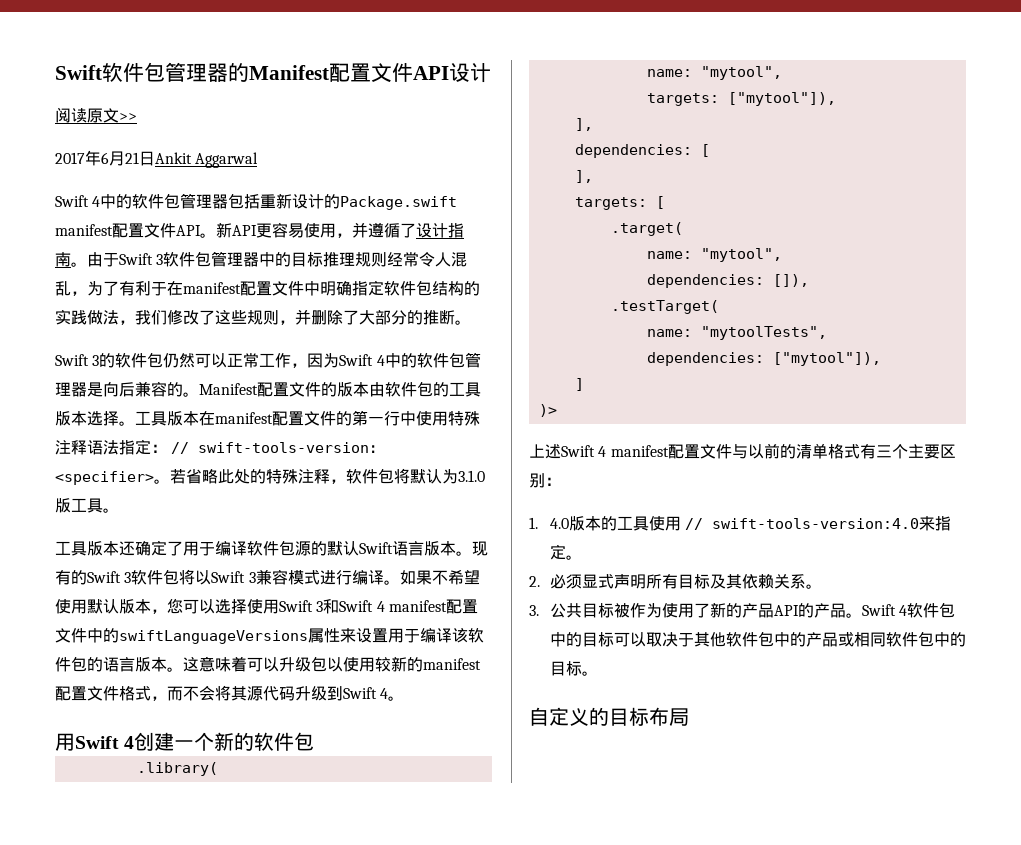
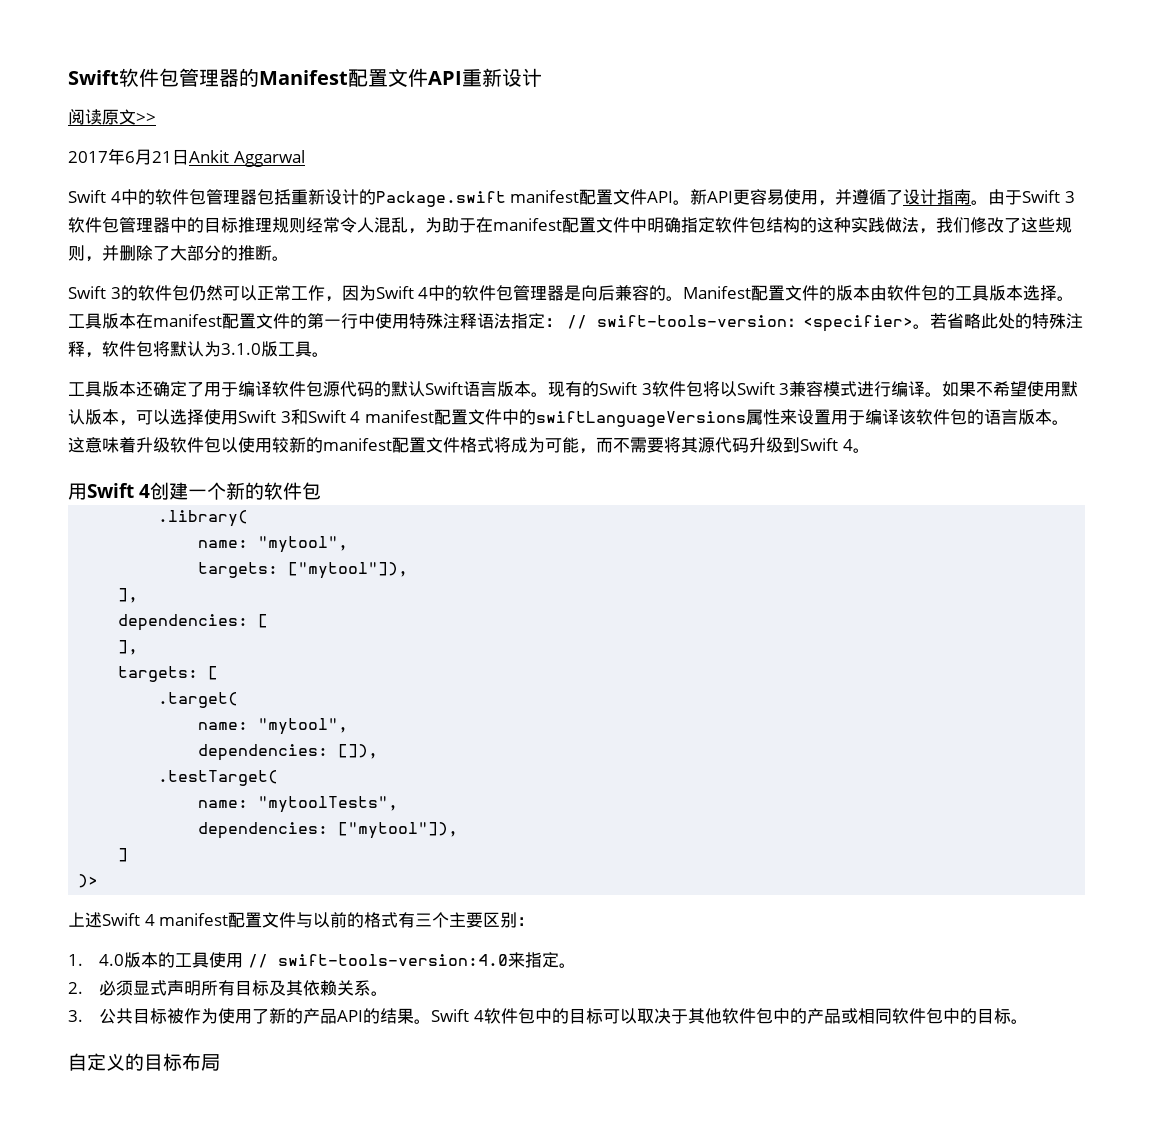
(449, 73) none -> [462,68,502,87] 重新
[103,281,151,296] 了有利 -> [442,217,459,233] 助
(480, 288) none -> [817,217,851,233] 这种
(311, 548) none -> [340,381,374,397] 代码
[167,598,183,614] 您 -> (136, 423) none
[247,657,311,672] 可以升级 -> [136,437,204,453] 升级软件
[151,685,215,701] ，而不会 -> [494,437,664,454] 将成为可能，而不需要
[795,443,828,459] 清单 -> (365, 920) none
[813,603,846,618] 产品 -> [380,1008,415,1024] 结果

